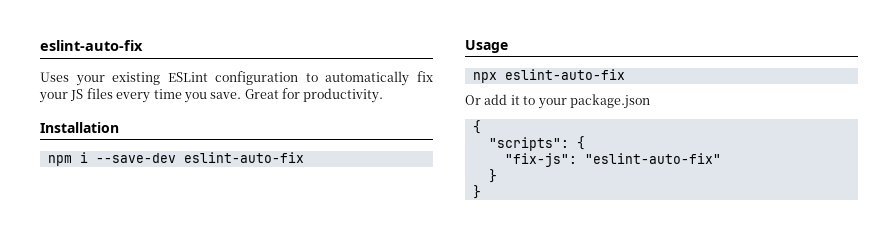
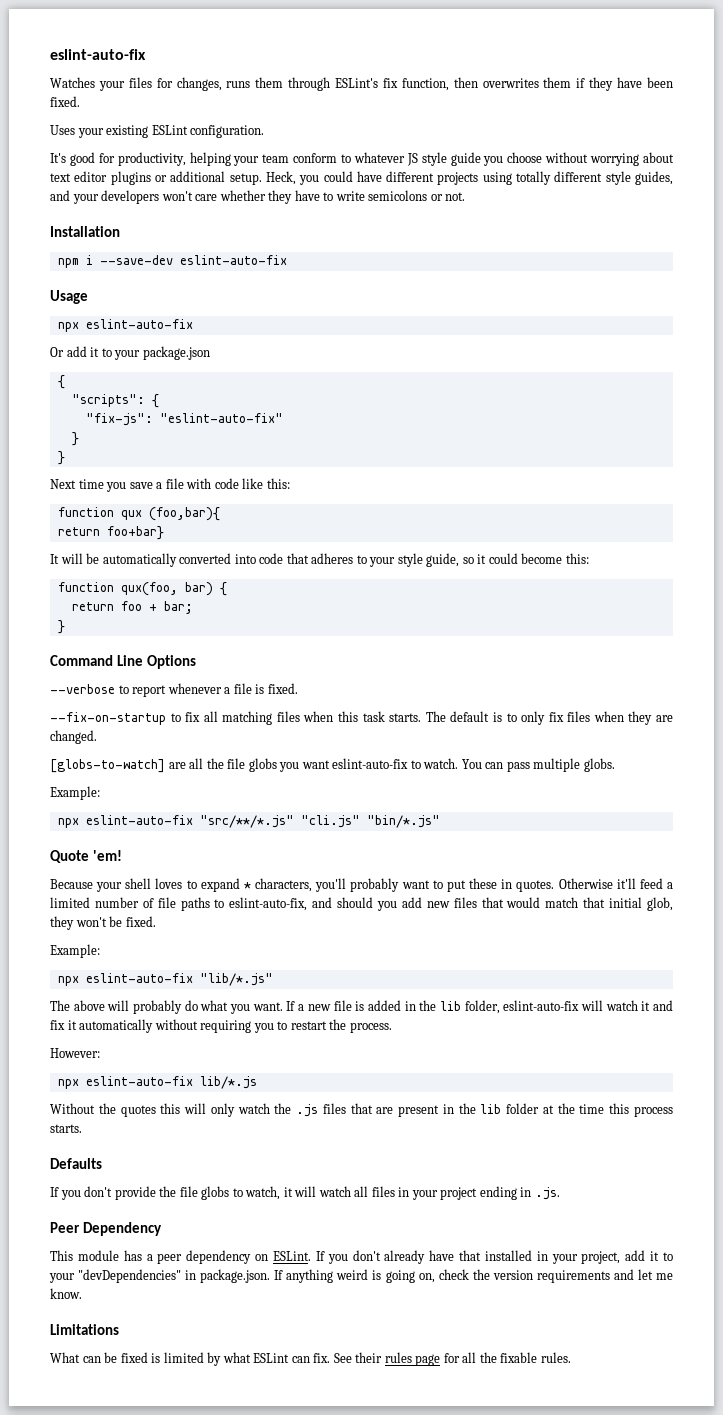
[40,40,143,51] [40,71,433,86] [39,88,384,103] eslint-auto-fix // Uses your existing ESLint configuration to automatically fix your JS files every time you save. Great for productivity. -> [50,49,146,60] [50,77,673,91] [50,96,80,107] [50,125,265,138] [50,152,674,166] [50,171,673,185] [50,190,466,204] eslint-auto-fix // Watches your files for changes, runs them through ESLint's fix function, then overwrites them if they have been fixed. // Uses your existing ESLint configuration. // It's good for productivity, helping your team conform to whatever JS style guide you choose without worrying about text editor plugins or additional setup. Heck, you could have different projects using totally different style guides, and your developers won't care whether they have to write semicolons or not.
(481, 192) none -> [50,478,290,492] [57,507,220,521] [57,526,164,540] [50,553,589,567] [57,582,227,596] [71,601,193,614] [57,620,65,634] [50,655,197,669] [50,683,298,697] [50,711,673,725] [50,730,97,744] [50,758,615,773] [50,786,100,800] [57,815,440,828] [50,850,123,863] [50,878,673,892] [50,897,674,911] [50,916,156,930] [50,944,100,958] [57,973,273,986] [50,1000,673,1014] [50,1019,392,1033] [50,1048,100,1058] [57,1076,257,1089] [50,1103,674,1117] [50,1124,82,1133] [50,1158,102,1169] [50,1186,560,1200] [50,1222,163,1236] [50,1250,674,1264] [49,1269,673,1283] [50,1288,82,1299] [50,1324,119,1335] [50,1352,571,1366] // Next time you save a file with code like this: // function qux (foo,bar){ // return foo+bar} // It will be automatically converted into code that adheres to your style guide, so it could become this: // function qux(foo, bar) { // return foo + bar; // } // Command Line Options // --verbose to report whenever a file is fixed. // --fix-on-startup to fix all matching files when this task starts. The default is to only fix files when they are changed. // [globs-to-watch] are all the file globs you want eslint-auto-fix to watch. You can pass multiple globs. // Example: // npx eslint-auto-fix "src/**/*.js" "cli.js" "bin/*.js" // Quote 'em! // Because your shell loves to expand * characters, you'll probably want to put these in quotes. Otherwise it'll feed a limited number of file paths to eslint-auto-fix, and should you add new files that would match that initial glob, they won't be fixed. // Example: // npx eslint-auto-fix "lib/*.js" // The above will probably do what you want. If a new file is added in the lib folder, eslint-auto-fix will watch it and fix it automatically without requiring you to restart the process. // However: // npx eslint-auto-fix lib/*.js // Without the quotes this will only watch the .js files that are present in the lib folder at the time this process starts. // Defaults // If you don't provide the file globs to watch, it will watch all files in your project ending in .js. // Peer Dependency // This module has a peer dependency on ESLint. If you don't already have that installed in your project, add it to your "devDependencies" in package.json. If anything weird is going on, check the version requirements and let me know. // Limitations // What can be fixed is limited by what ESLint can fix. See their rules page for all the fixable rules.

